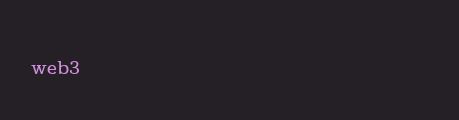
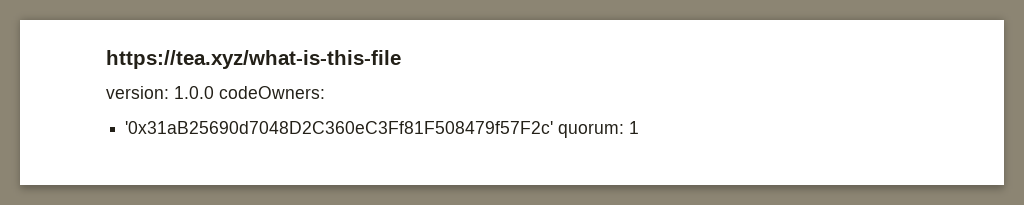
[31,61,80,74] web3 -> [106,50,401,69] [106,86,325,99] [125,121,640,138] https://tea.xyz/what-is-this-file // version: 1.0.0 codeOwners: // '0x31aB25690d7048D2C360eC3Ff81F508479f57F2c' quorum: 1

